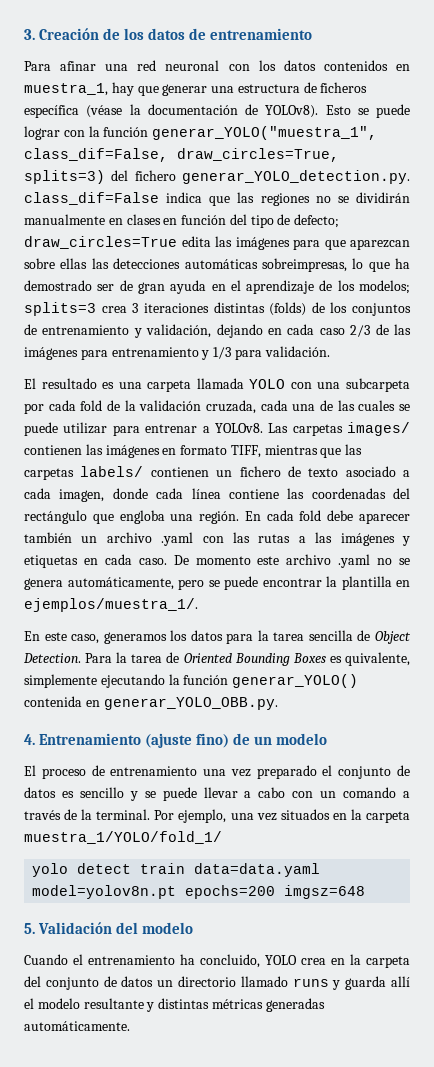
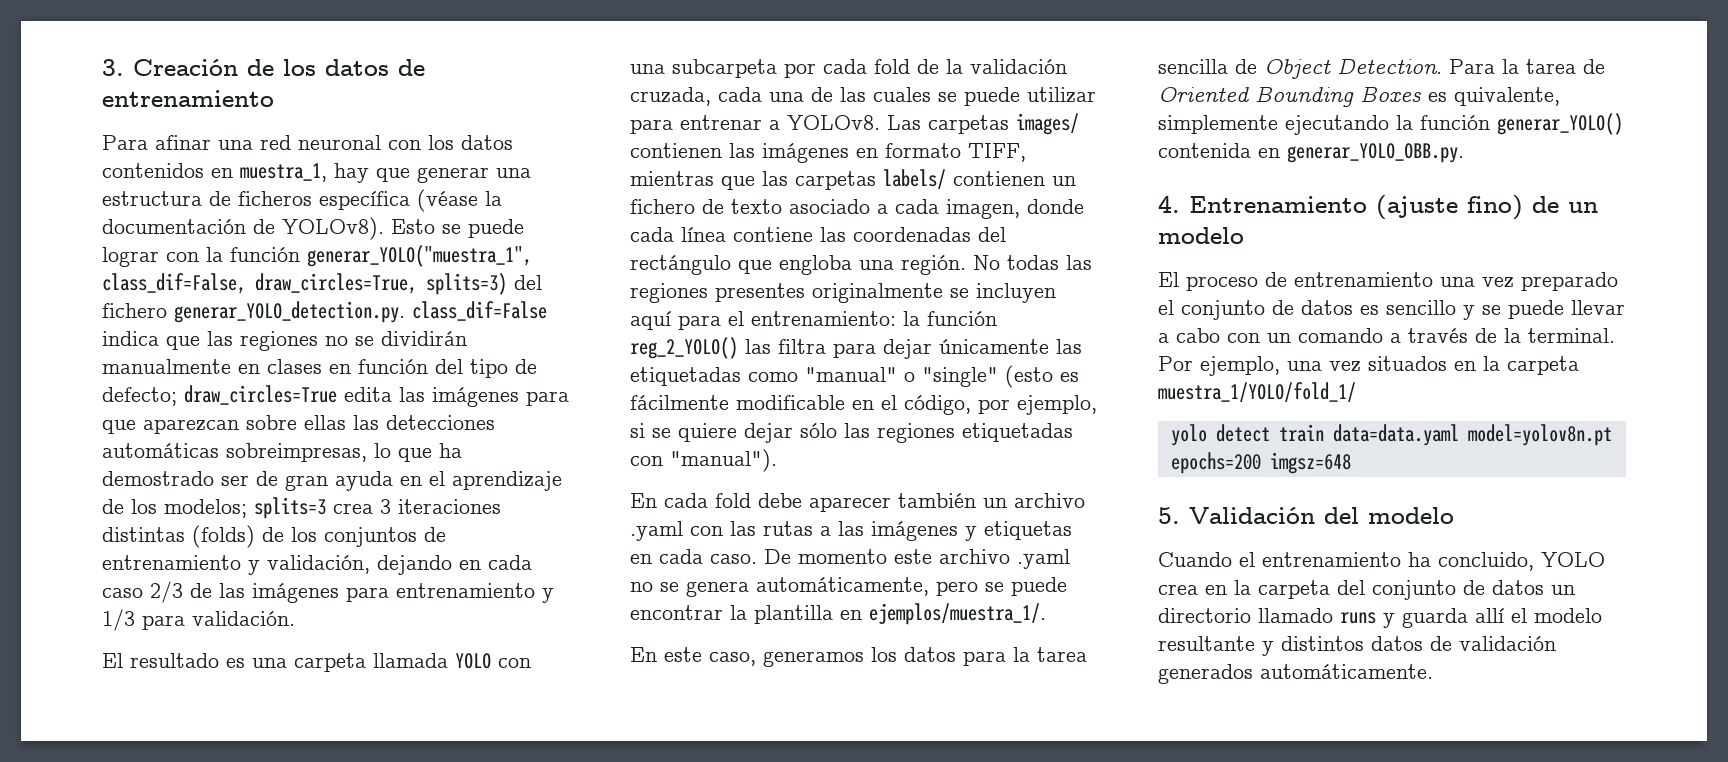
(240, 517) none -> [973,255,1092,270] [630,283,1056,303] [630,311,997,330] [630,337,1082,359] [630,365,1079,388] [630,395,1097,415] [630,423,1073,443] [630,449,777,472] No todas las regiones presentes originalmente se incluyen aquí para el entrenamiento: la función reg_2_YOLO() las filtra para dejar únicamente las etiquetadas como "manual" o "single" (esto es fácilmente modificable en el código, por ejemplo, si se quiere dejar sólo las regiones etiquetadas con "manual"). //
[158,998,325,1012] distintas métricas generadas -> [1281,636,1556,651] [1158,664,1253,684] distintos datos de validación generados

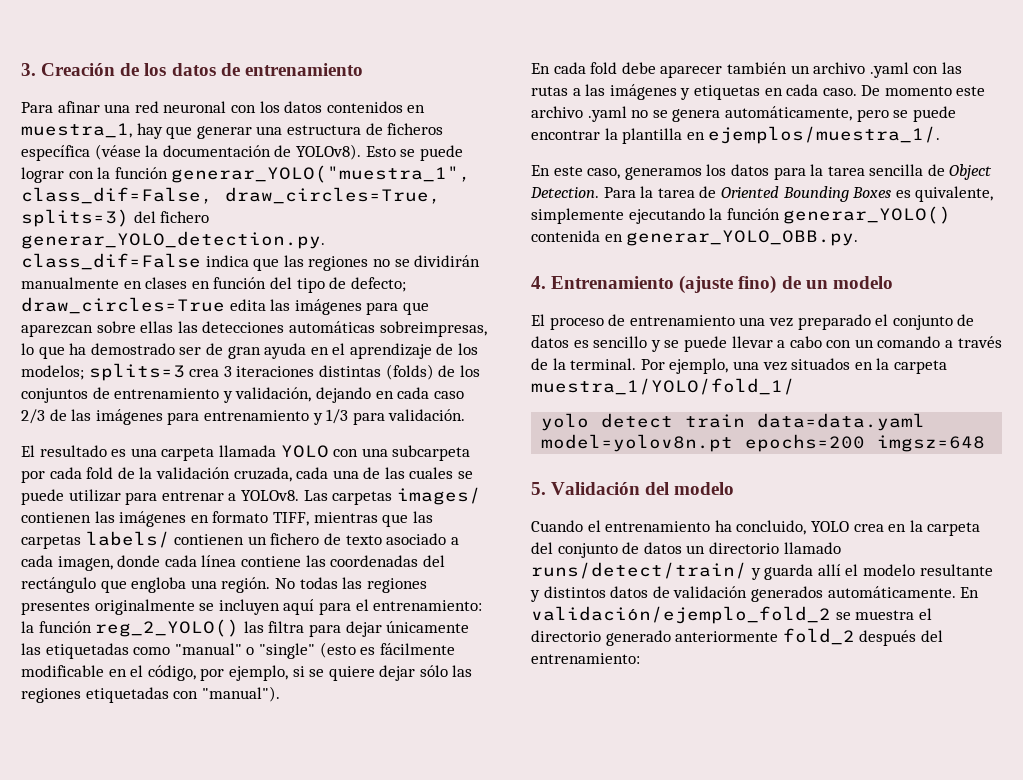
[1340,612,1376,624] runs -> [531,562,747,579] runs/detect/train/
(1433, 671) none -> [960,587,980,598] [531,606,932,624] [531,628,943,646] [531,653,640,664] En validación/ejemplo_fold_2 se muestra el directorio generado anteriormente fold_2 después del entrenamiento:

